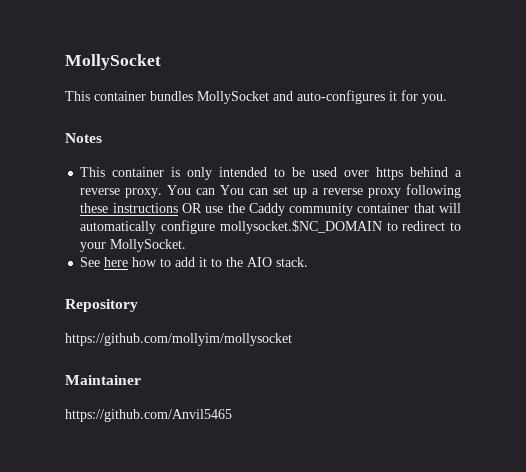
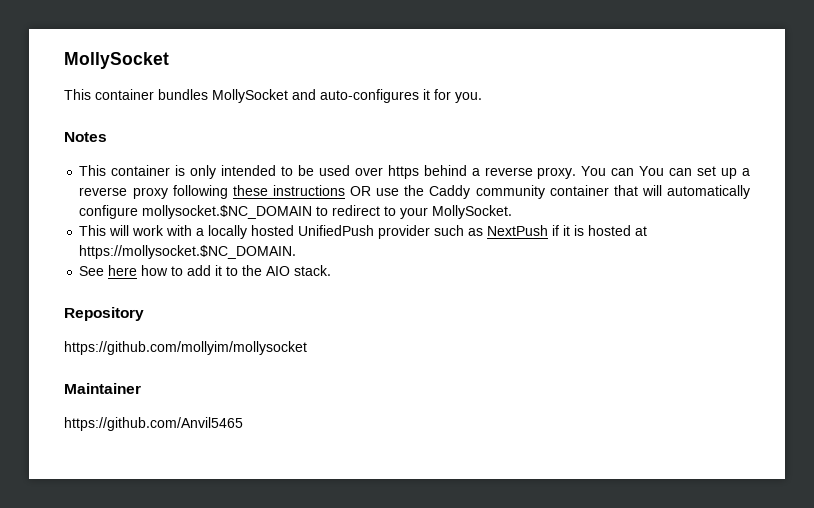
(187, 245) none -> [79,225,648,239] [79,245,297,259] // This will work with a locally hosted UnifiedPush provider such as NextPush if it is hosted at https://mollysocket.$NC_DOMAIN.

